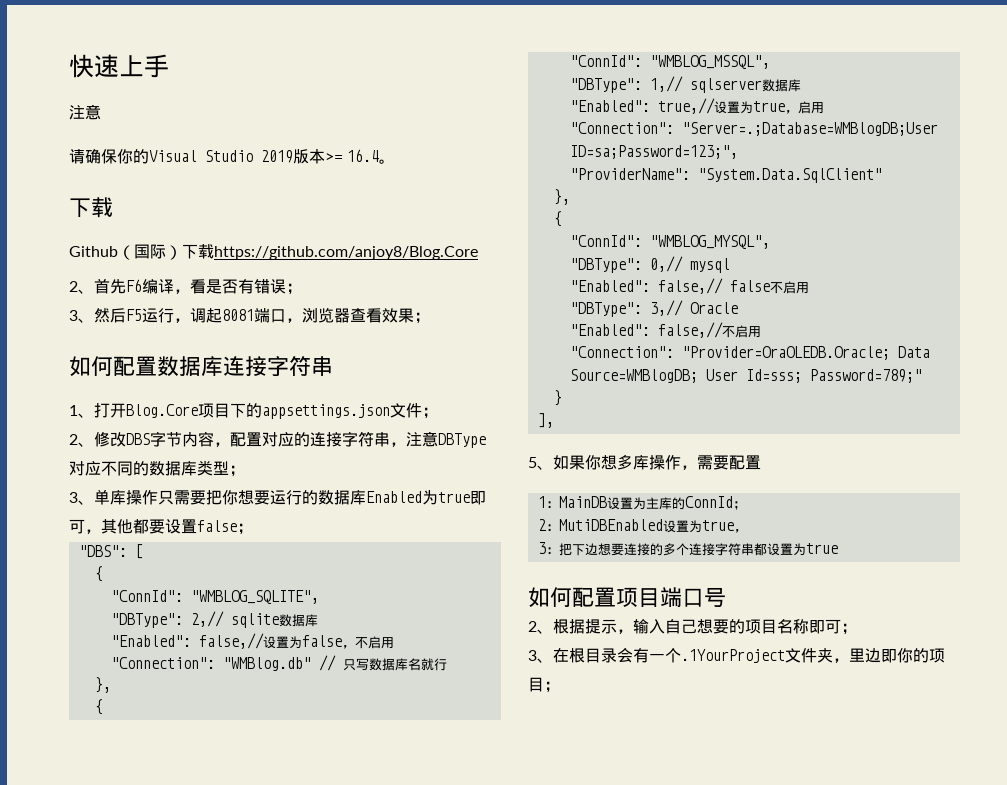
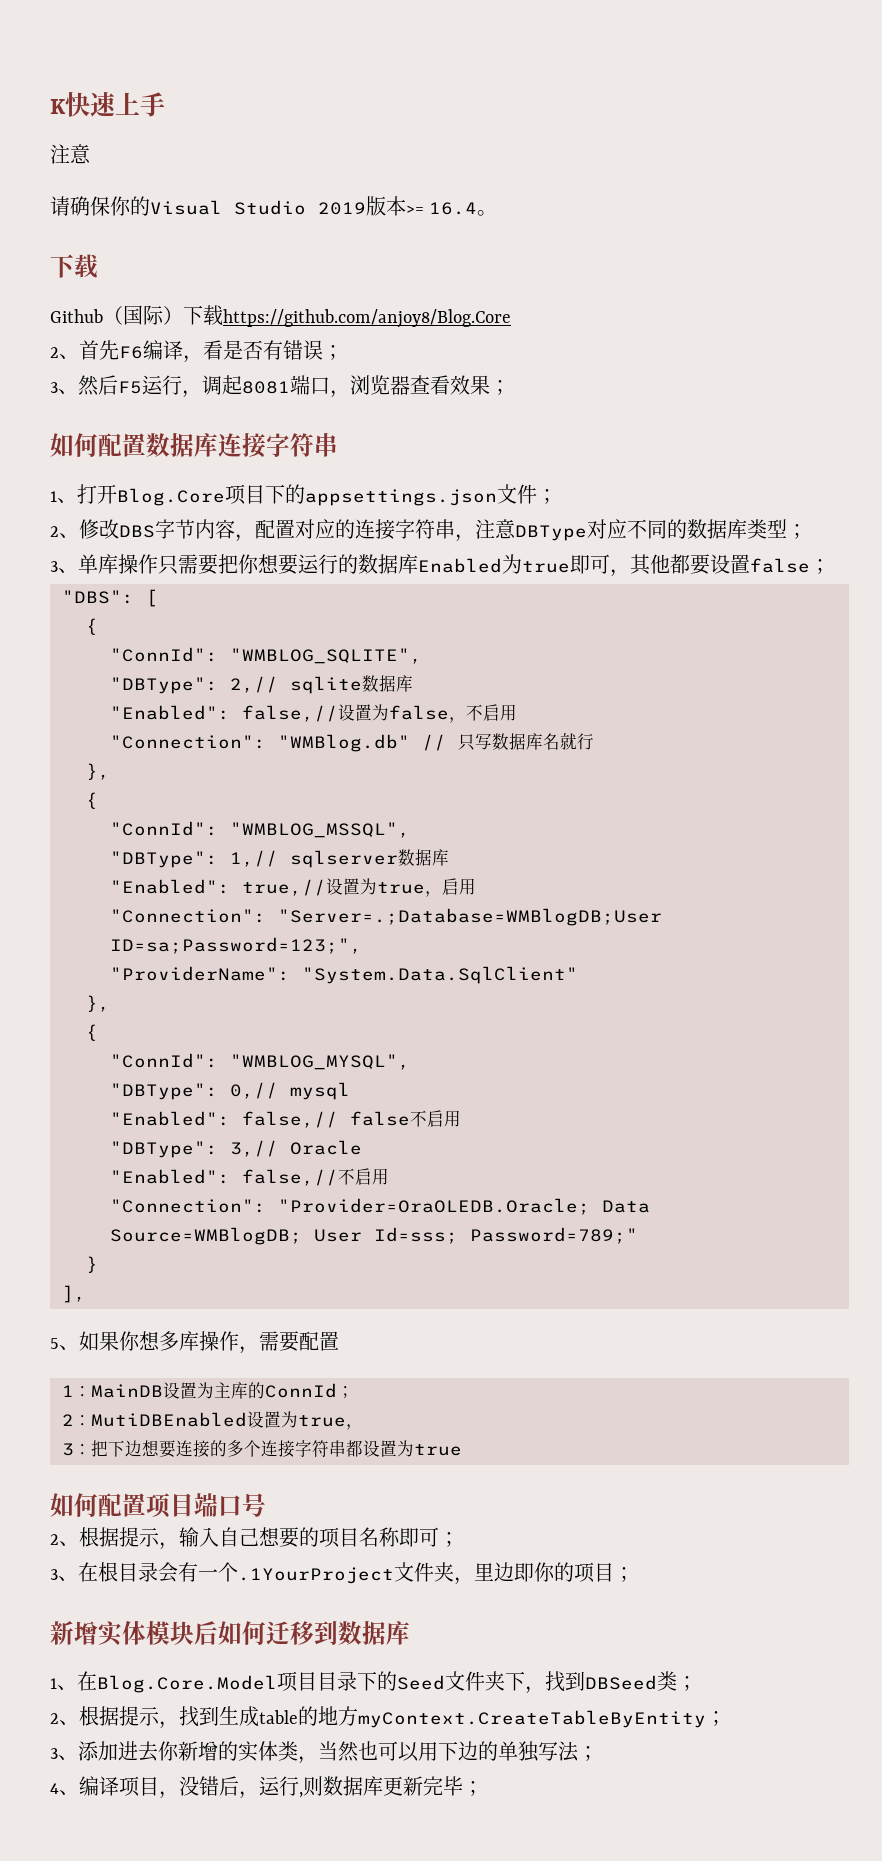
(69, 66) none -> [50,99,66,114] K
(560, 687) none -> [50,1620,410,1646] [50,1671,697,1694] [50,1706,726,1729] [50,1741,598,1764] [50,1776,483,1799] // 新增实体模块后如何迁移到数据库 // 1、在Blog.Core.Model项目目录下的Seed文件夹下，找到DBSeed类； // 2、根据提示，找到生成table的地方myContext.CreateTableByEntity； // 3、添加进去你新增的实体类，当然也可以用下边的单独写法； // 4、编译项目，没错后，运行,则数据库更新完毕；

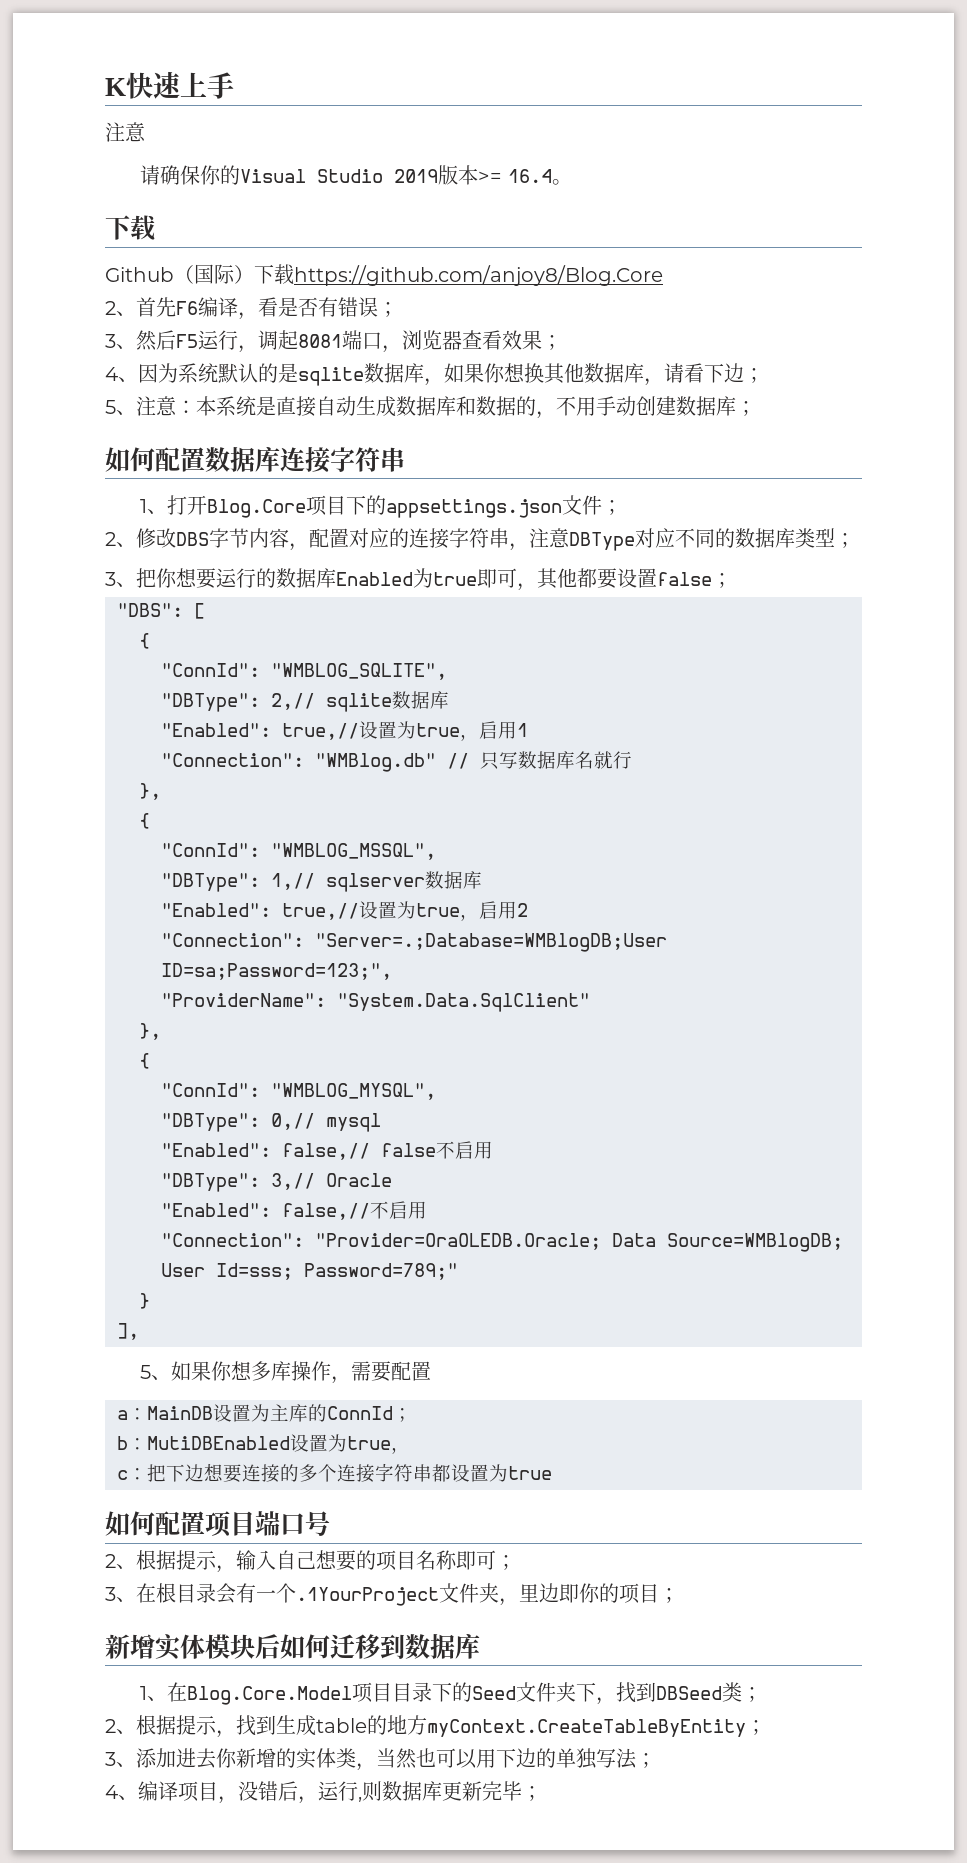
(510, 387) none -> [105,363,764,386] [105,396,756,419] // 4、因为系统默认的是sqlite数据库，如果你想换其他数据库，请看下边； // 5、注意：本系统是直接自动生成数据库和数据的，不用手动创建数据库；
[78,554,218,575] 单库操作只需要 -> (136, 584) none
[242,704,517,723] false,//设置为false，不启用 -> [282,721,528,741] true,//设置为true，启用1
(476, 886) none -> [517,903,528,917] 2
[62,1385,74,1397] 1 -> [117,1410,128,1420] a
[62,1414,74,1426] 2 -> [117,1436,128,1450] b
[62,1443,74,1456] 3 -> [117,1470,128,1480] c

